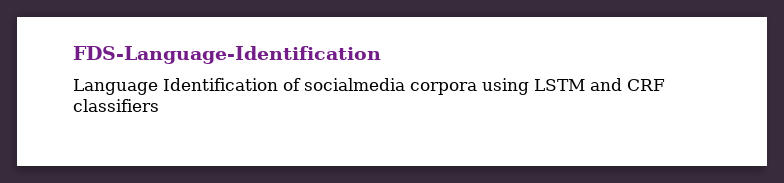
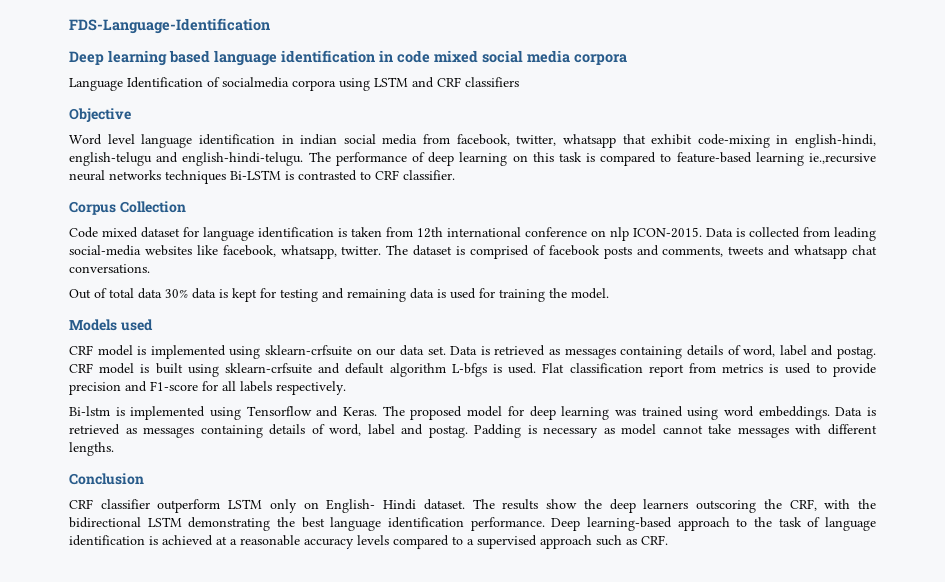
(381, 55) none -> [69,50,627,66] // Deep learning based language identification in code mixed social media corpora
(159, 105) none -> [69,108,131,122] [69,134,876,148] [69,152,876,166] [69,170,455,184] [69,201,186,215] [69,227,876,241] [69,245,878,259] [69,264,150,273] [69,288,609,302] [69,319,153,331] [69,345,876,359] [69,363,877,377] [69,381,346,395] [69,406,877,420] [69,424,877,438] [69,442,114,456] [69,473,144,485] [69,499,876,513] [69,517,876,531] [69,535,668,549] // Objective // Word level language identification in indian social media from facebook, twitter, whatsapp that exhibit code-mixing in english-hindi, english-telugu and english-hindi-telugu. The performance of deep learning on this task is compared to feature-based learning ie.,recursive neural networks techniques Bi-LSTM is contrasted to CRF classifier. // Corpus Collection // Code mixed dataset for language identification is taken from 12th international conference on nlp ICON-2015. Data is collected from leading social-media websites like facebook, whatsapp, twitter. The dataset is comprised of facebook posts and comments, tweets and whatsapp chat conversations. // Out of total data 30% data is kept for testing and remaining data is used for training the model. // Models used // CRF model is implemented using sklearn-crfsuite on our data set. Data is retrieved as messages containing details of word, label and postag. CRF model is built using sklearn-crfsuite and default algorithm L-bfgs is used. Flat classification report from metrics is used to provide precision and F1-score for all labels respectively. // Bi-lstm is implemented using Tensorflow and Keras. The proposed model for deep learning was trained using word embeddings. Data is retrieved as messages containing details of word, label and postag. Padding is necessary as model cannot take messages with different lengths. // Conclusion // CRF classifier outperform LSTM only on English- Hindi dataset. The results show the deep learners outscoring the CRF, with the bidirectional LSTM demonstrating the best language identification performance. Deep learning-based approach to the task of language identification is achieved at a reasonable accuracy levels compared to a supervised approach such as CRF.

